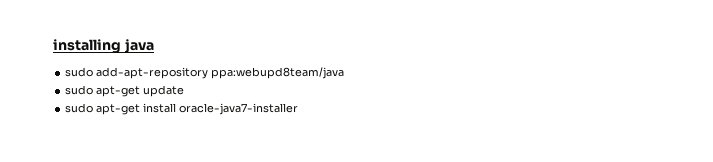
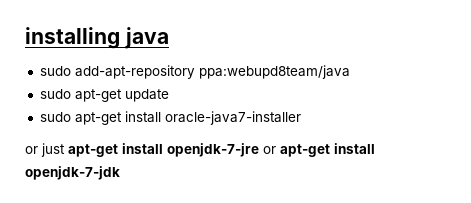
(299, 109) none -> [25,143,375,157] [25,166,120,180] // or just apt-get install openjdk-7-jre or apt-get install openjdk-7-jdk

